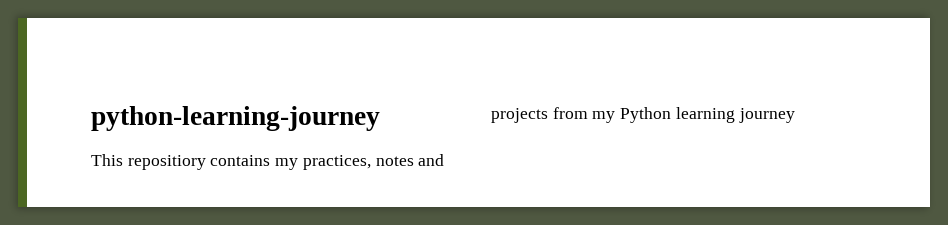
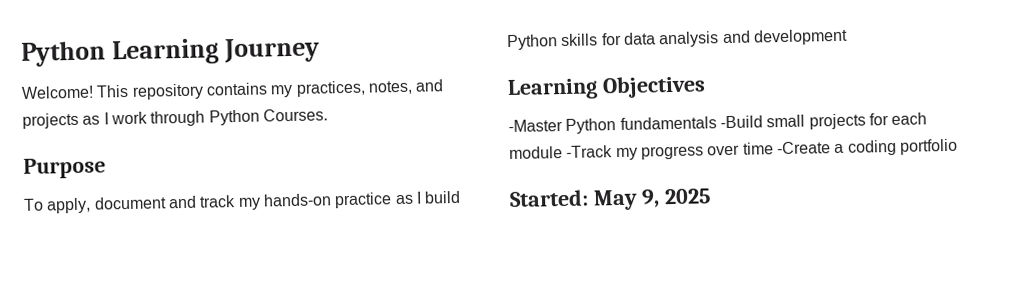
[91,106,380,131] [91,154,206,170] python-learning-journey // This repositiory -> [21,37,320,67] [21,83,204,100] Python Learning Journey // Welcome! This repository
[375,156,414,166] notes -> [367,80,413,95] notes,
[552,107,795,123] from my Python learning journey -> [82,108,328,127] [23,157,106,179] [23,190,462,214] [507,28,848,51] [507,75,706,101] [508,112,928,134] [509,138,958,161] [509,188,711,211] as I work through Python Courses. // Purpose // To apply, document and track my hands-on practice as I build Python skills for data analysis and development // Learning Objectives // -Master Python fundamentals -Build small projects for each module -Track my progress over time -Create a coding portfolio // Started: May 9, 2025

